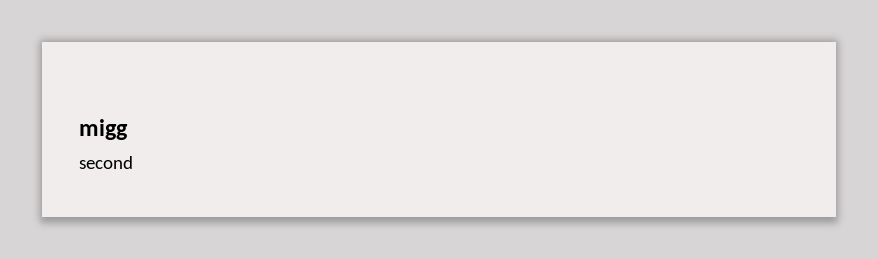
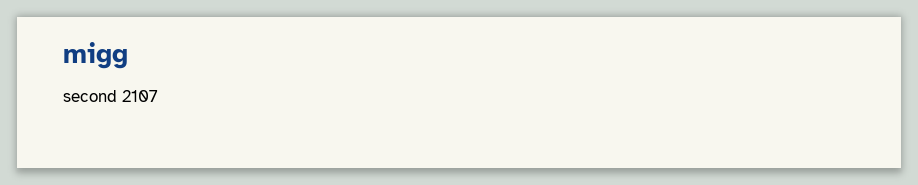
(133, 162) none -> [122,90,158,102] 2107

